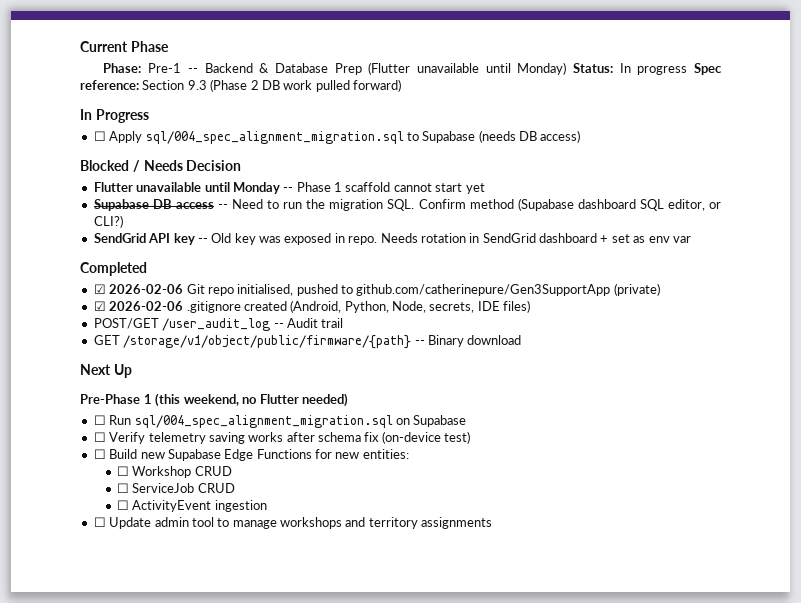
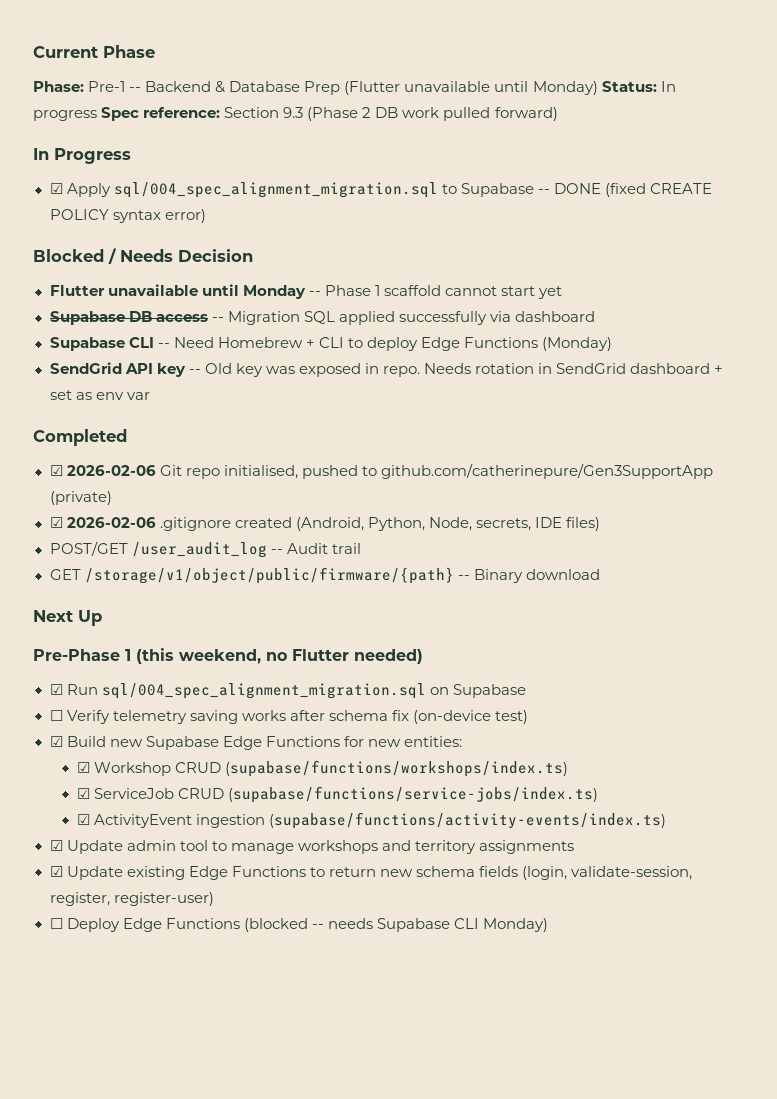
[93,131,106,141] ☐ -> [49,183,63,194] ☑
[478,130,581,143] (needs DB access) -> [537,183,712,197] [49,209,206,223] -- DONE (fixed CREATE POLICY syntax error)
[232,198,721,211] [93,215,123,228] Need to run the migration SQL. Confirm method (Supabase dashboard SQL editor, or CLI?) -> [227,311,595,325] [49,337,613,351] Migration SQL applied successfully via dashboard // Supabase CLI -- Need Homebrew + CLI to deploy Edge Functions (Monday)
[93,415,106,425] ☐ -> [49,684,63,695] ☑
[93,449,106,459] ☐ -> [49,736,63,747] ☑
[116,466,129,476] ☐ -> [76,762,90,773] ☑
[116,483,129,493] // ☐ -> [224,760,568,777] [76,788,90,799] (supabase/functions/workshops/index.ts) // ☑
[116,500,129,510] // ☐ -> [227,786,598,803] [76,814,90,825] (supabase/functions/service-jobs/index.ts) // ☑
[93,517,106,527] // ☐ -> [268,812,666,829] [49,840,63,851] (supabase/functions/activity-events/index.ts) // ☑
(493, 523) none -> [49,866,693,880] [49,892,214,906] [49,918,548,932] // ☑ Update existing Edge Functions to return new schema fields (login, validate-session, register, register-user) // ☐ Deploy Edge Functions (blocked -- needs Supabase CLI Monday)

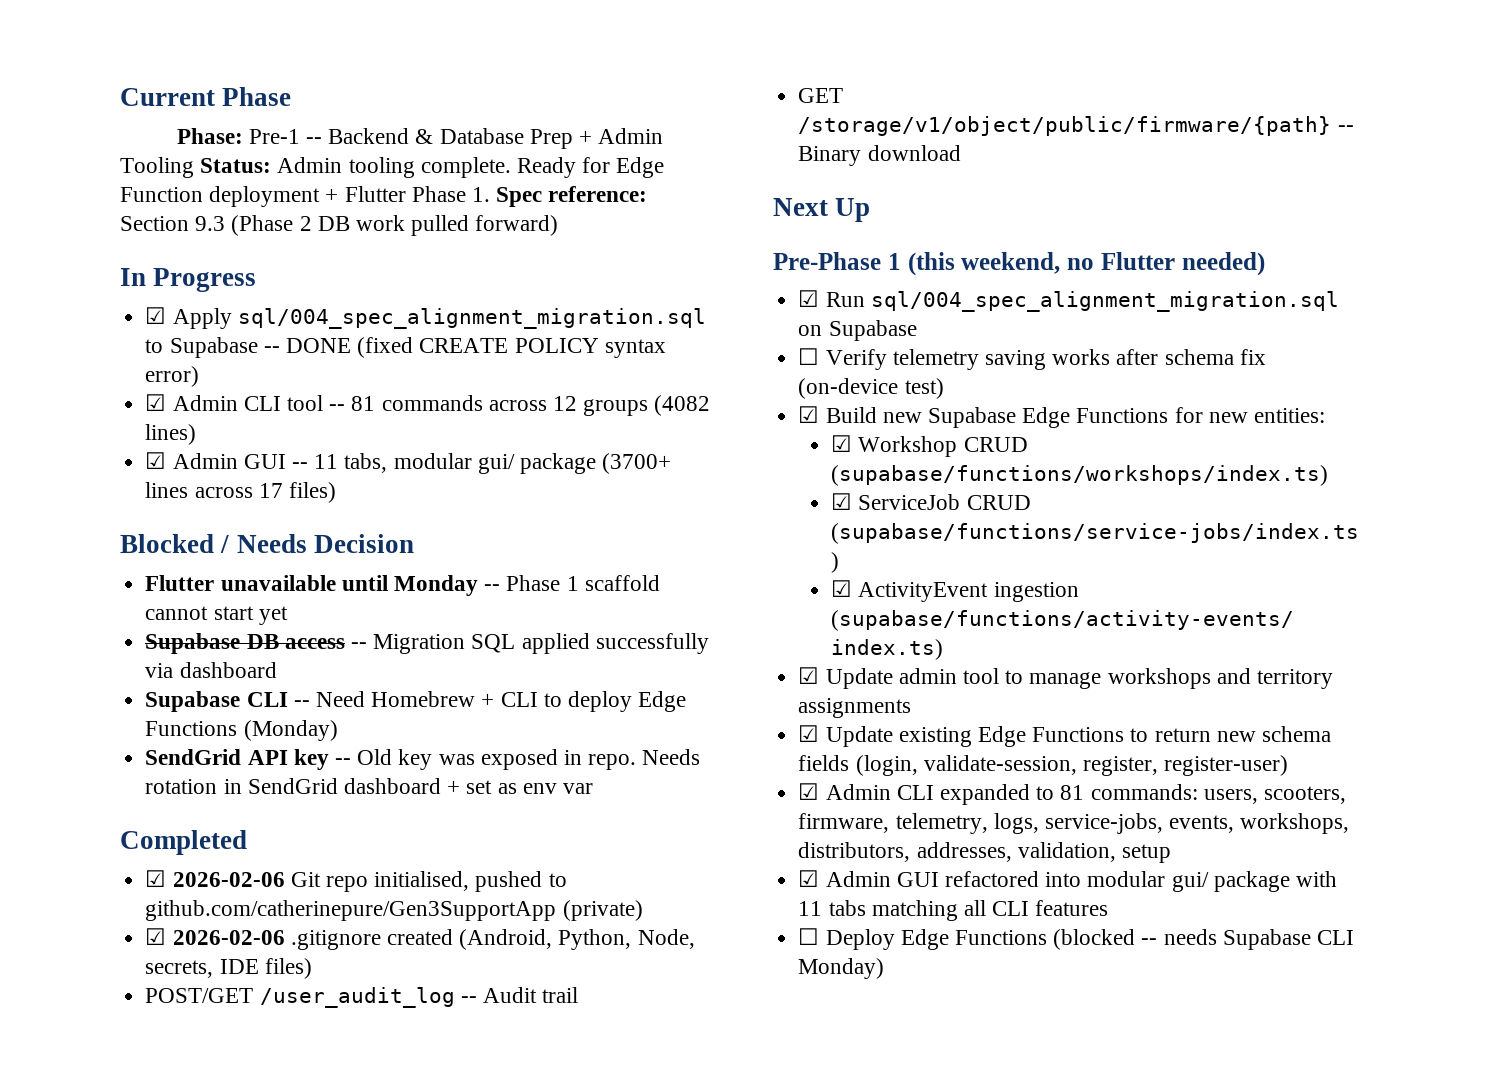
[344,81,676,95] [33,110,97,121] (Flutter unavailable until Monday) Status: In progress -> [579,128,664,144] [120,157,665,178] [120,186,491,207] + Admin Tooling Status: Admin tooling complete. Ready for Edge Function deployment + Flutter Phase 1.
(206, 216) none -> [145,394,711,416] [145,424,197,445] [145,452,672,474] [145,482,336,503] // ☑ Admin CLI tool -- 81 commands across 12 groups (4082 lines) // ☑ Admin GUI -- 11 tabs, modular gui/ package (3700+ lines across 17 files)
(214, 899) none -> [798,783,1346,805] [798,813,1350,834] [798,842,1171,863] [798,870,1337,892] [798,900,1109,921] // ☑ Admin CLI expanded to 81 commands: users, scooters, firmware, telemetry, logs, service-jobs, events, workshops, distributors, addresses, validation, setup // ☑ Admin GUI refactored into modular gui/ package with 11 tabs matching all CLI features

